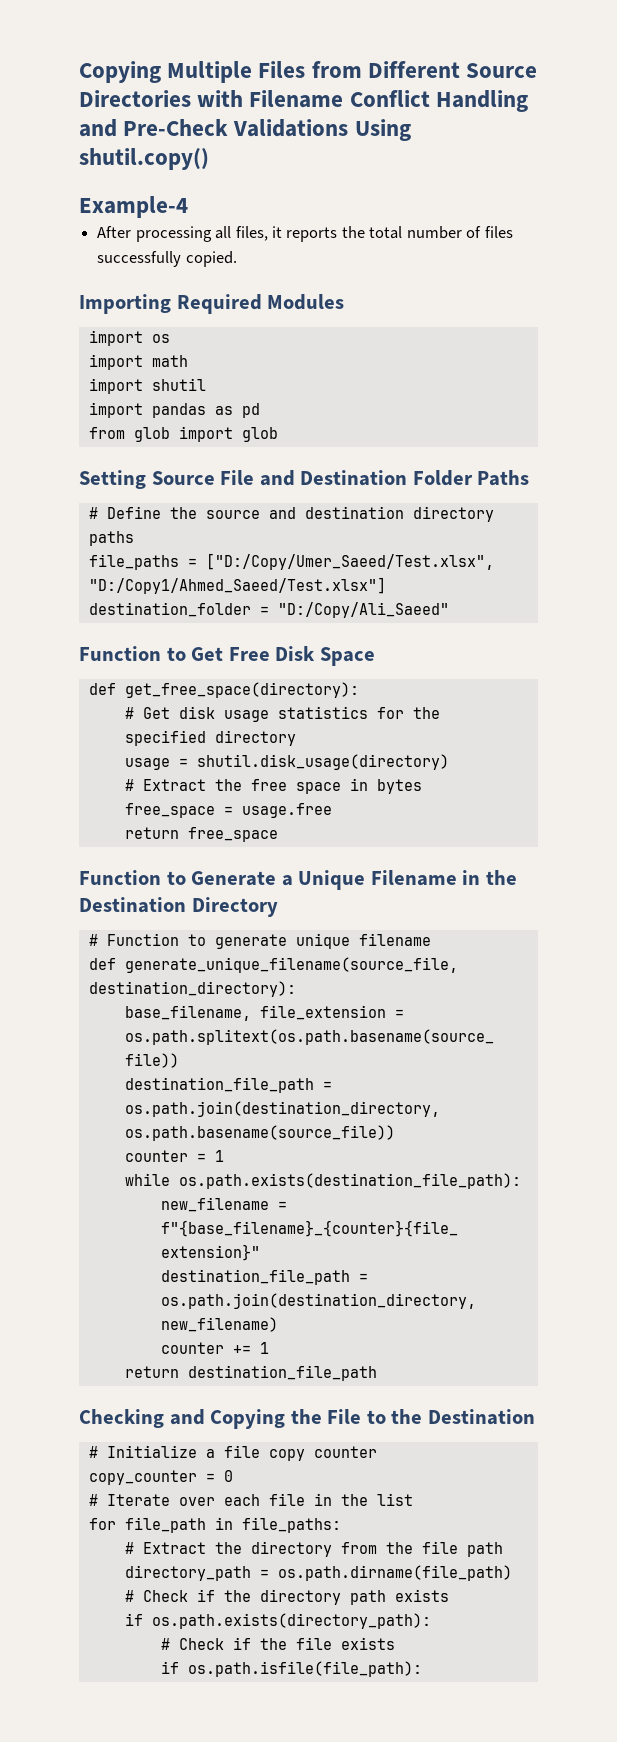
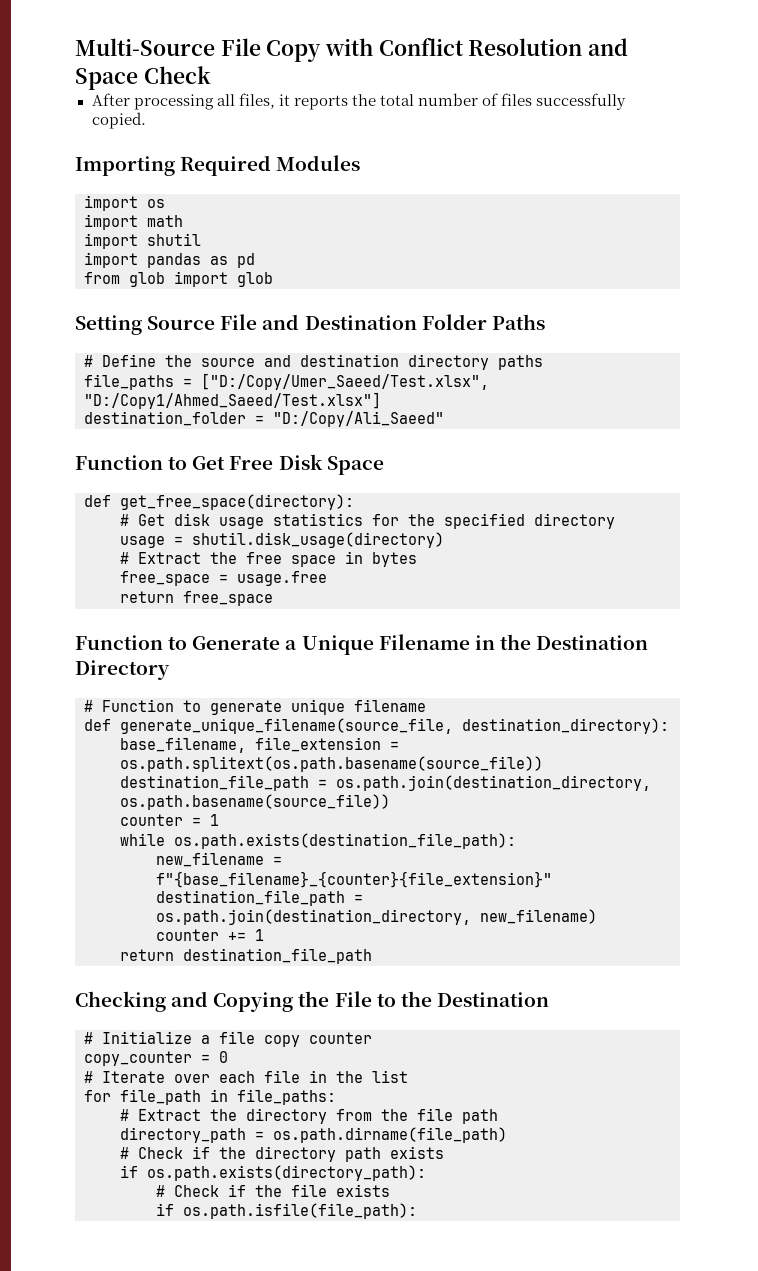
[79,61,538,83] [79,90,528,112] [79,119,411,141] [79,148,209,170] [79,196,188,218] Copying Multiple Files from Different Source Directories with Filename Conflict Handling and Pre-Check Validations Using shutil.copy() // Example-4 -> [75,38,629,62] [75,66,211,90] Multi-Source File Copy with Conflict Resolution and Space Check

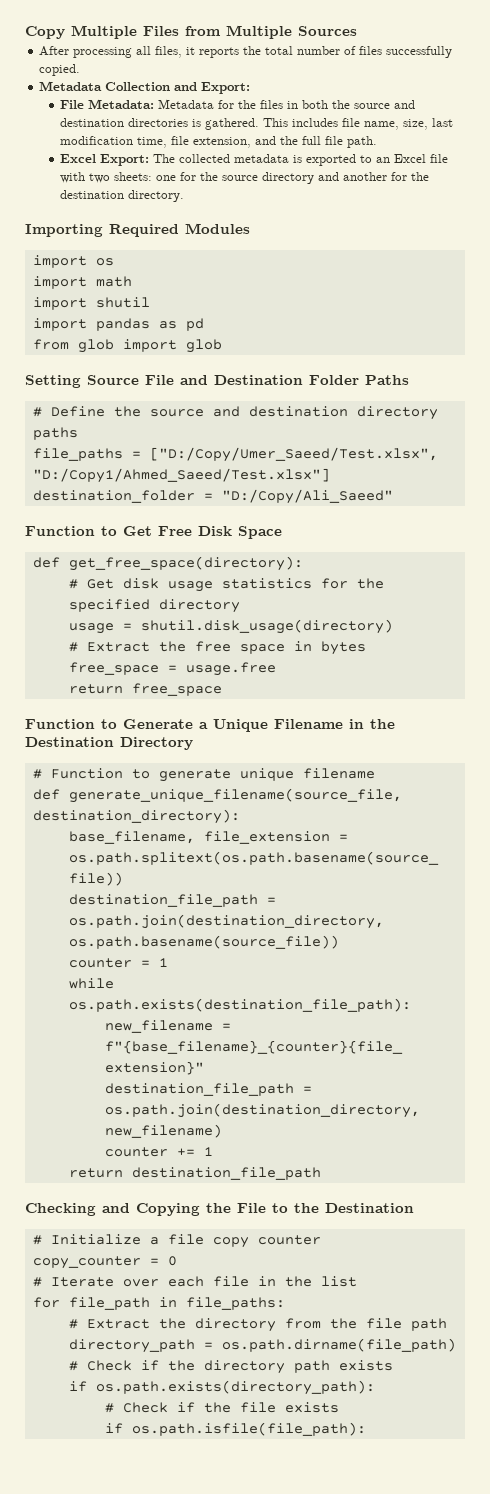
[75,38,629,62] [75,66,211,90] Multi-Source File Copy with Conflict Resolution and Space Check -> [25,25,357,39] Copy Multiple Files from Multiple Sources
(146, 120) none -> [39,81,251,94] [60,99,416,109] [60,118,454,130] [60,136,378,148] [60,154,449,166] [60,172,430,184] [60,190,185,202] // Metadata Collection and Export: // File Metadata: Metadata for the files in both the source and destination directories is gathered. This includes file name, size, last modification time, file extension, and the full file path. // Excel Export: The collected metadata is exported to an Excel file with two sheets: one for the source directory and another for the destination directory.

